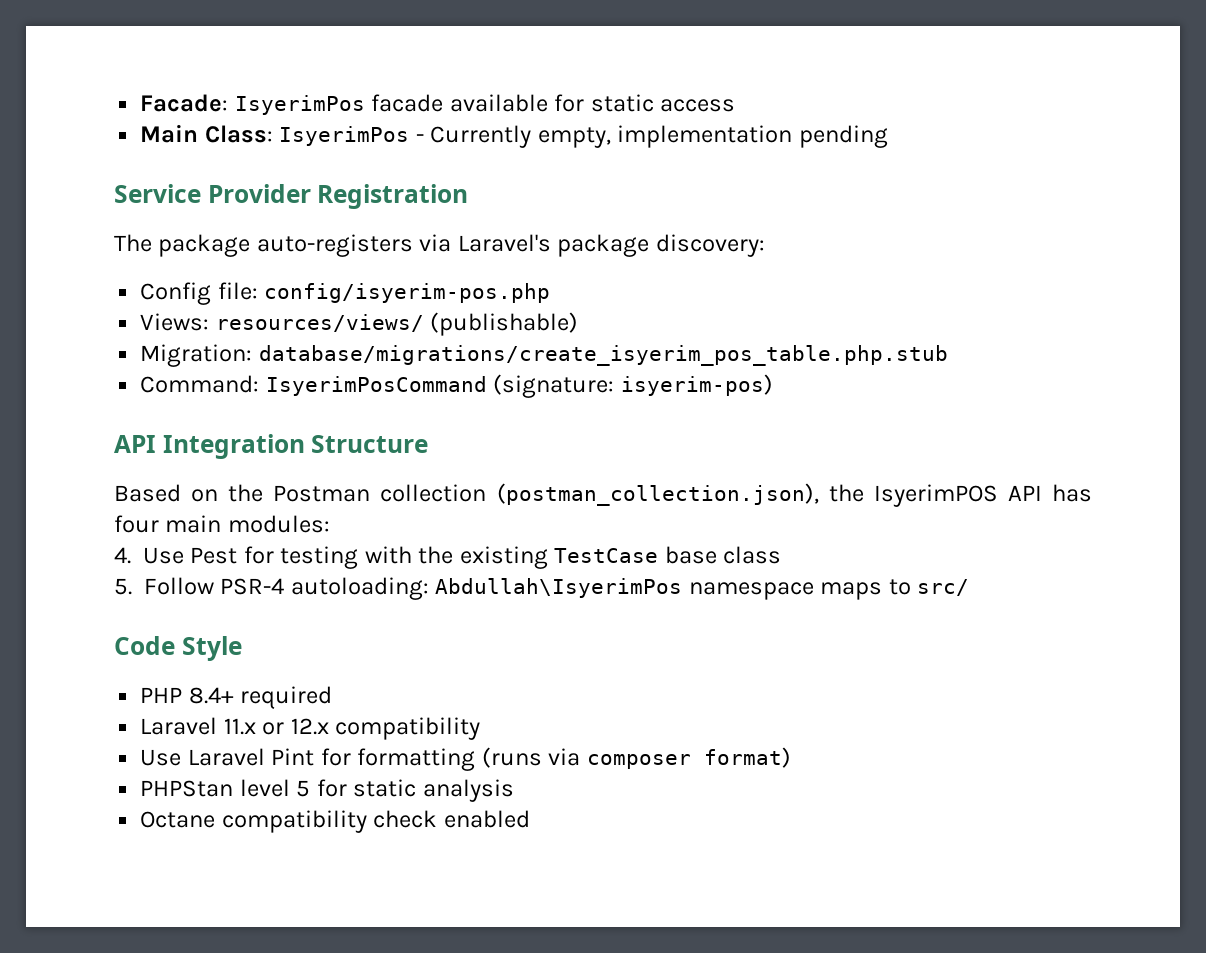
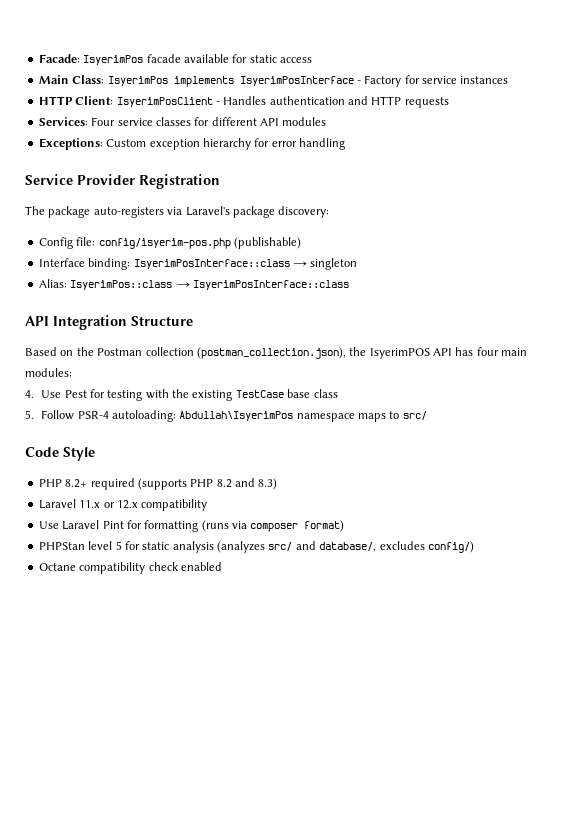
[415,125,888,148] - Currently empty, implementation pending -> [173,75,509,87] [38,96,449,108] [38,117,327,126] [38,138,345,150] implements IsyerimPosInterface - Factory for service instances // HTTP Client: IsyerimPosClient - Handles authentication and HTTP requests // Services: Four service classes for different API modules // Exceptions: Custom exception hierarchy for error handling
[140,313,424,332] // Views: resources/views/ -> (231, 243) none
[140,344,948,367] [140,374,773,398] Migration: database/migrations/create_isyerim_pos_table.php.stub // Command: IsyerimPosCommand (signature: isyerim-pos) -> [38,258,358,270] [38,279,349,290] Interface binding: IsyerimPosInterface::class → singleton // Alias: IsyerimPos::class → IsyerimPosInterface::class
[188,687,234,704] 8.4+ -> [65,479,88,488] 8.2+
(333, 697) none -> [137,478,278,490] (supports PHP 8.2 and 8.3)
(514, 790) none -> [217,541,474,553] (analyzes src/ and database/, excludes config/)

